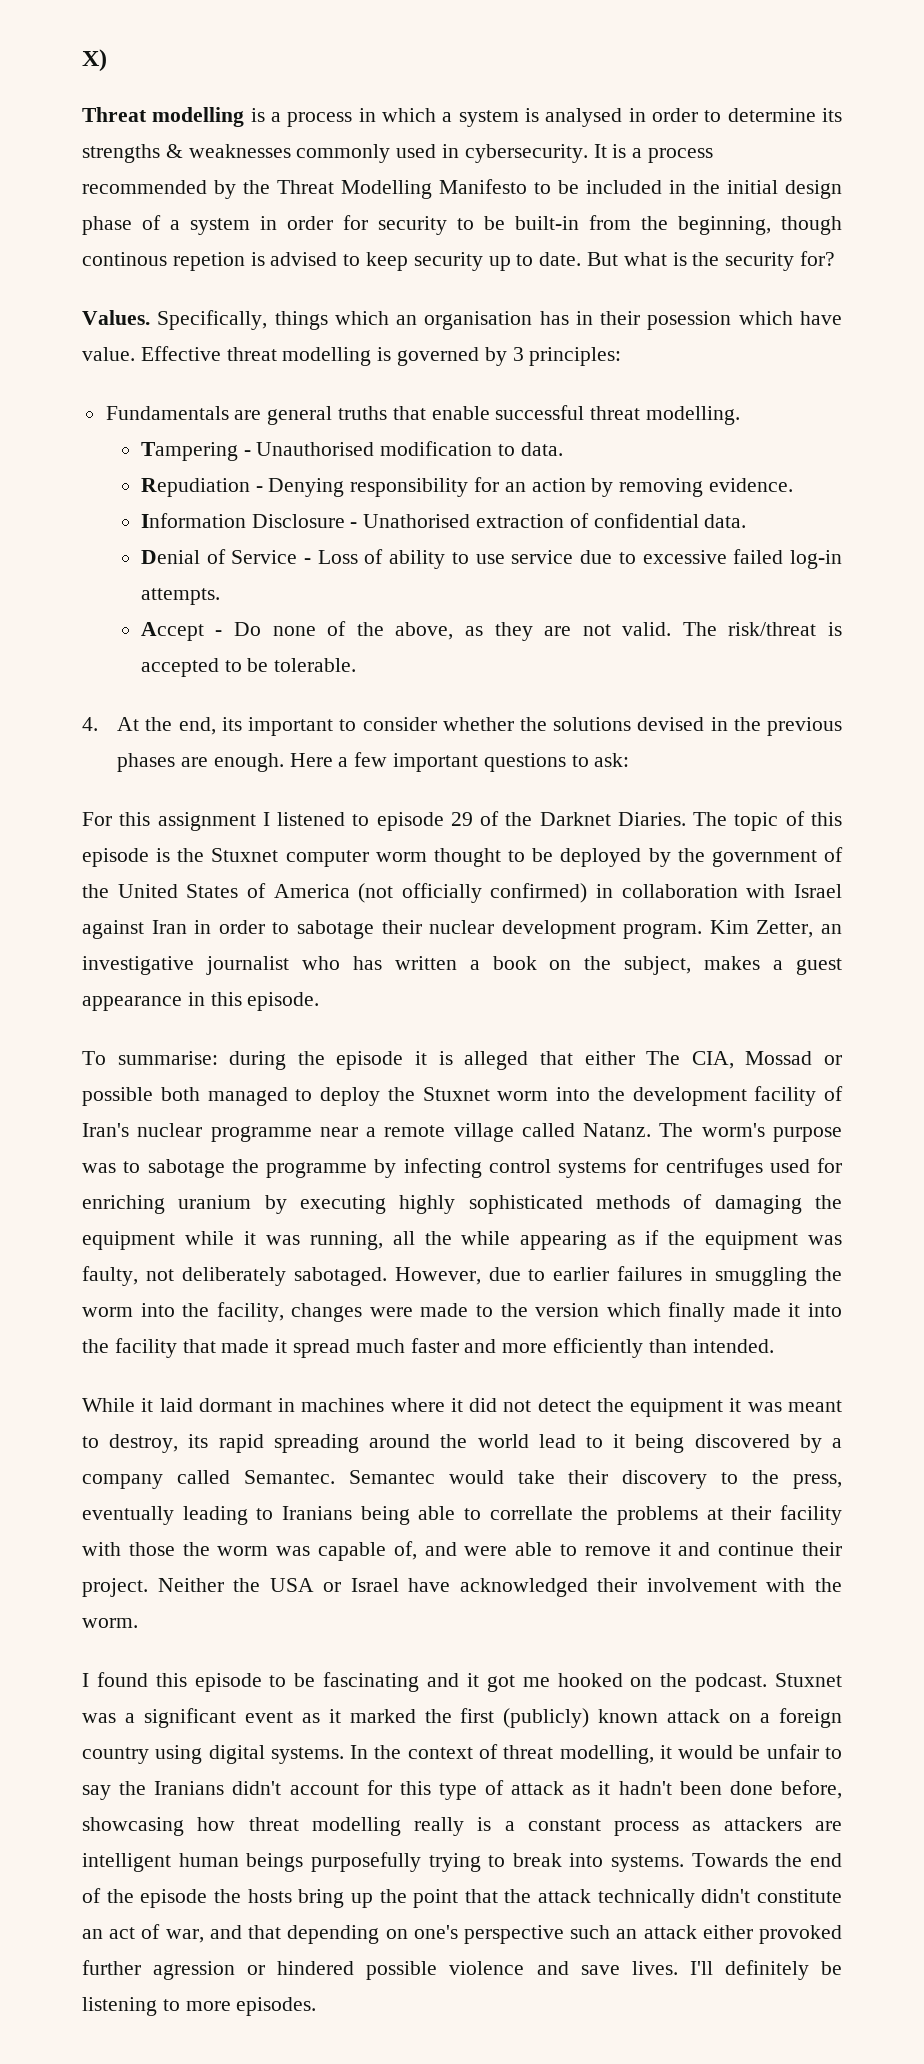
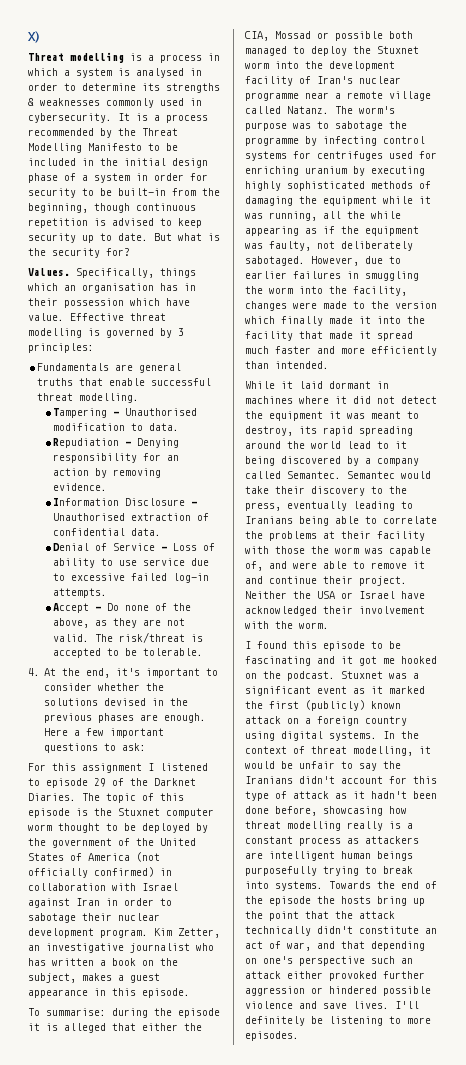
[82,252,245,271] continous repetion -> [136,203,196,211] [28,218,88,228] continuous repetition
[647,311,732,330] posession -> [64,298,124,308] possession
[363,514,471,528] Unathorised -> [53,513,126,521] Unauthorised
[221,717,242,731] its -> [116,668,141,676] it's
[646,1051,681,1065] The -> [184,1023,202,1031] the
[489,1506,573,1520] correllate -> [383,516,437,524] correlate
[153,1961,236,1980] agression -> [245,986,305,996] aggression

